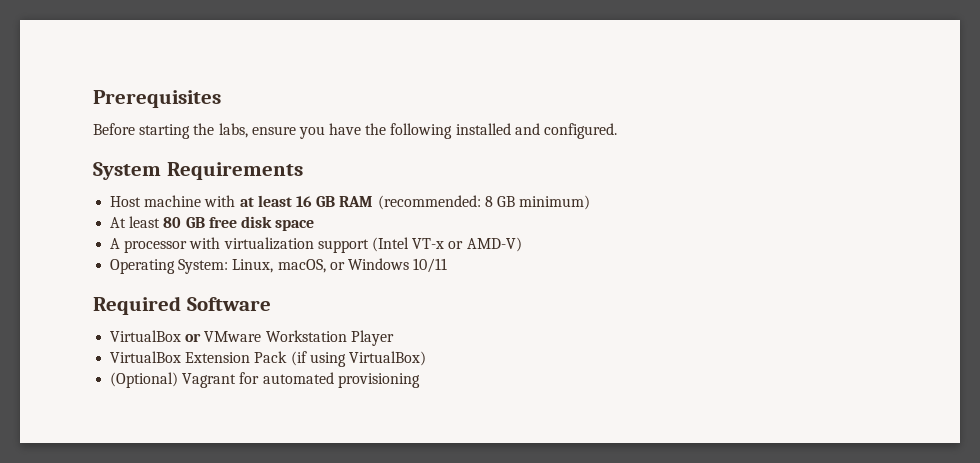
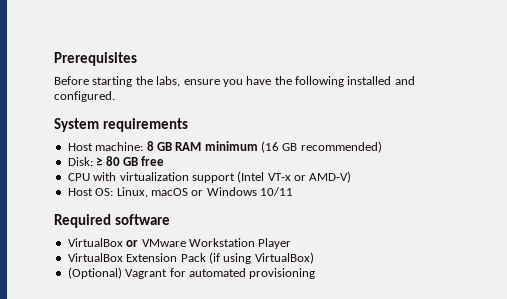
[166,162,303,180] [110,195,591,210] [110,216,161,228] Requirements // Host machine with at least 16 GB RAM (recommended: 8 GB minimum) // At least -> [102,118,188,132] [67,141,382,153] [67,157,103,166] requirements // Host machine: 8 GB RAM minimum (16 GB recommended) // Disk: ≥
[240,216,315,231] [110,238,188,253] disk space // A processor -> [67,173,90,181] // CPU
[110,259,326,274] Operating System: Linux, macOS, -> [67,187,188,198] Host OS: Linux, macOS
[186,297,271,311] Software -> [114,214,170,225] software

